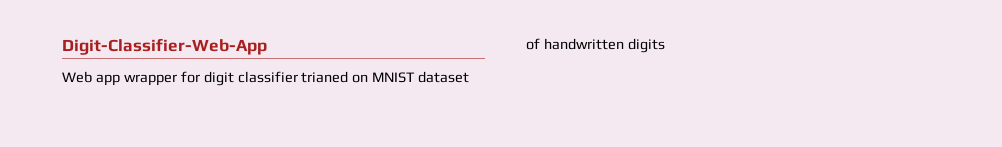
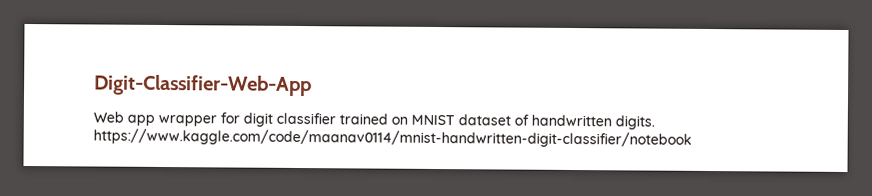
[301,71,349,83] trianed -> [339,113,388,125] trained
[627,38,665,53] digits -> [615,115,655,130] [93,128,692,148] digits. https://www.kaggle.com/code/maanav0114/mnist-handwritten-digit-classifier/notebook

